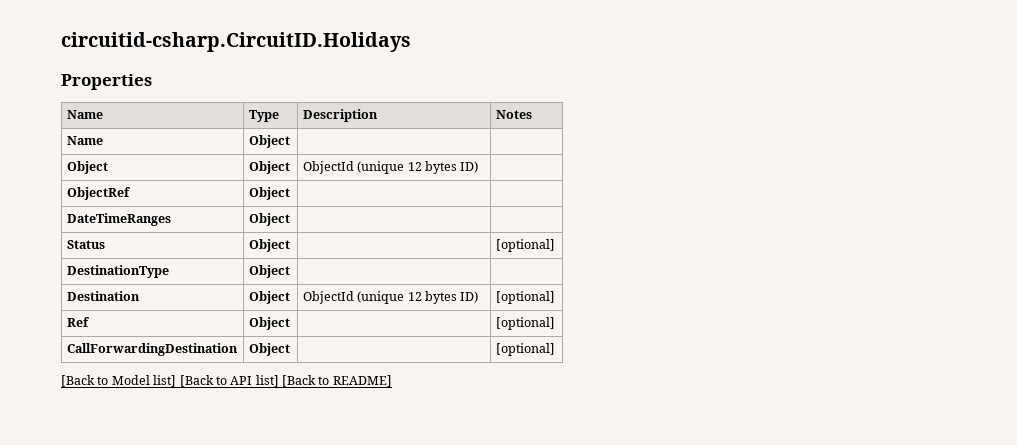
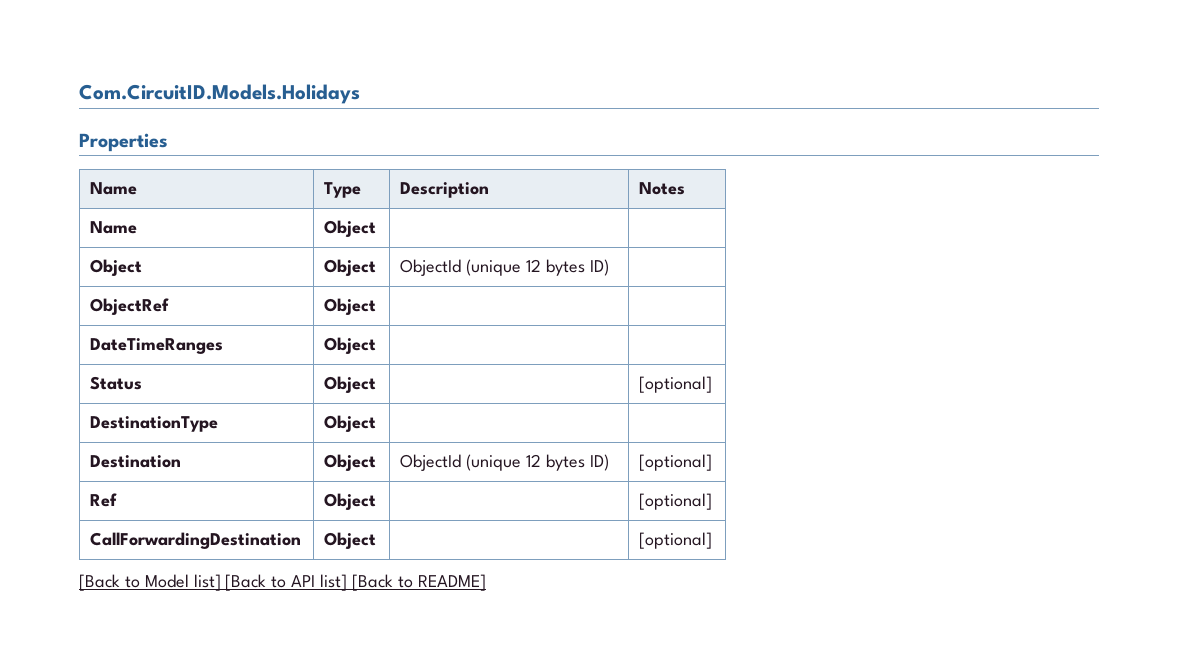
[61,32,411,52] circuitid-csharp.CircuitID.Holidays -> [79,84,360,104] Com.CircuitID.Models.Holidays

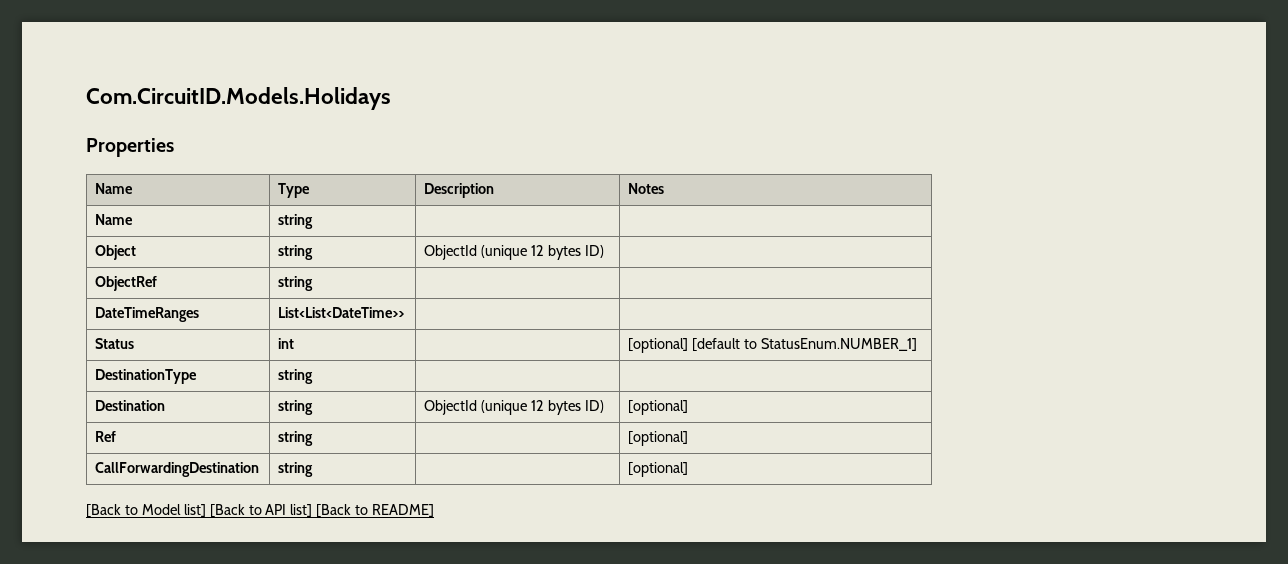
[324,220,377,237] [90,259,143,276] [324,259,377,276] Object | | // Object | Object -> [278,214,314,229] [95,245,137,260] [278,245,314,260] string | | // Object | string
[324,298,377,315] Object -> [278,276,314,291] string
[324,337,377,354] Object -> [278,307,406,318] List<List<DateTime>>
[324,376,377,393] [639,376,713,393] Object | | [optional] -> [278,338,295,349] [628,338,918,353] int | | [optional] [default to StatusEnum.NUMBER_1]
[324,415,377,432] Object -> [278,369,314,384] string
[324,454,377,471] Object -> [278,400,314,415] string
[324,493,377,510] Object -> [278,431,314,446] string
[324,532,377,549] Object -> [278,462,314,477] string

